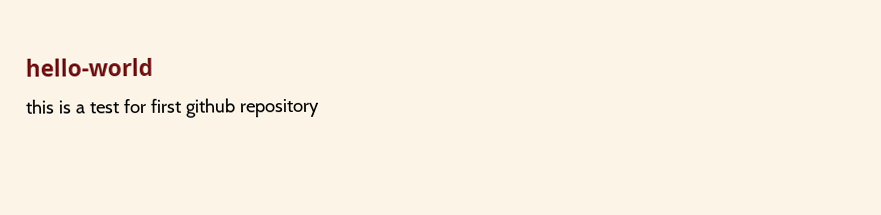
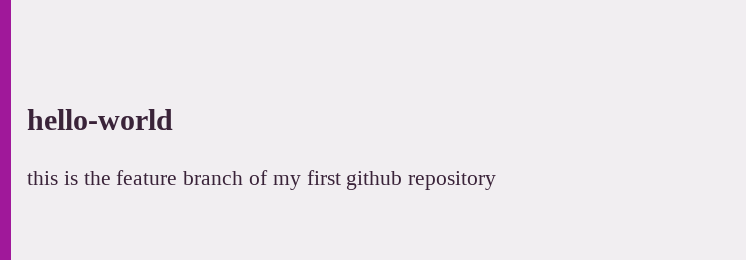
[74,98,147,114] a test for -> [83,170,301,190] the feature branch of my

